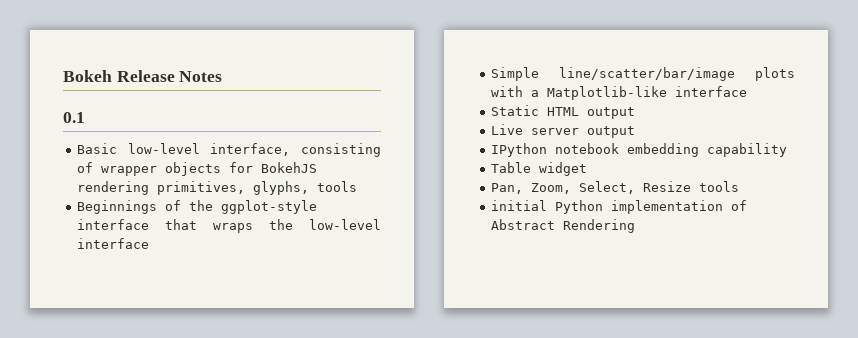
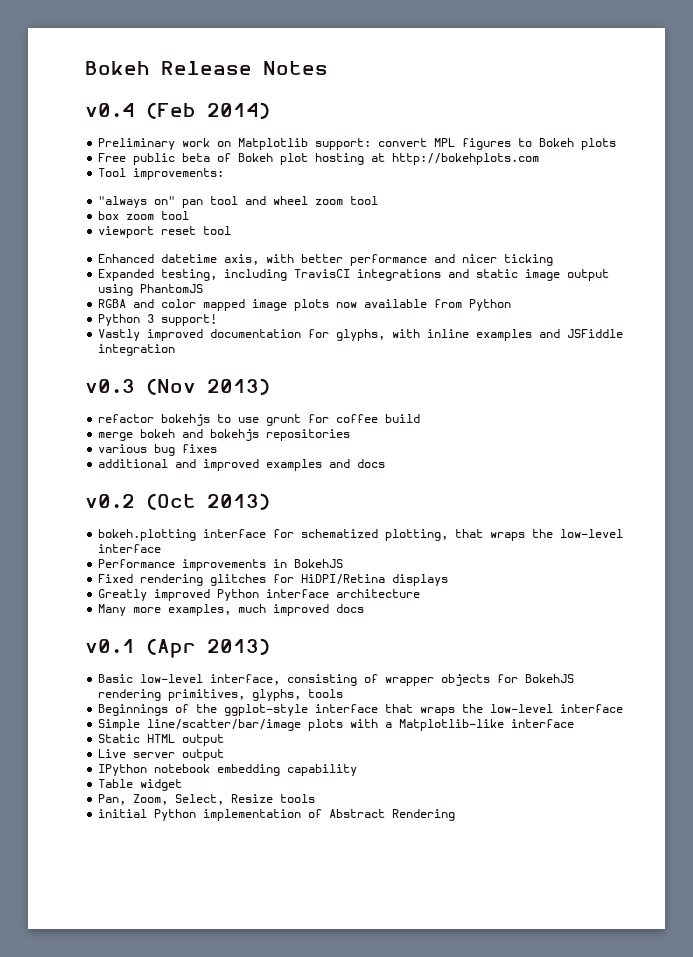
[63,112,85,123] 0.1 -> [85,102,270,119] [98,138,617,150] [98,153,540,165] [98,168,225,180] [98,196,379,208] [98,211,190,220] [98,226,232,238] [98,254,554,266] [98,269,610,281] [98,284,204,296] [98,299,512,311] [98,314,218,326] [98,329,624,341] [98,344,176,356] [85,378,270,395] [98,414,421,426] [98,429,351,441] [98,444,218,456] [98,459,386,471] [85,493,270,510] [98,529,624,541] [98,544,162,553] [98,559,344,571] [98,574,449,586] [98,589,421,601] [98,604,365,616] [85,638,270,658] v0.4 (Feb 2014) // Preliminary work on Matplotlib support: convert MPL figures to Bokeh plots // Free public beta of Bokeh plot hosting at http://bokehplots.com // Tool improvements: // "always on" pan tool and wheel zoom tool // box zoom tool // viewport reset tool // Enhanced datetime axis, with better performance and nicer ticking // Expanded testing, including TravisCI integrations and static image output using PhantomJS // RGBA and color mapped image plots now available from Python // Python 3 support! // Vastly improved documentation for glyphs, with inline examples and JSFiddle integration // v0.3 (Nov 2013) // refactor bokehjs to use grunt for coffee build // merge bokeh and bokehjs repositories // various bug fixes // additional and improved examples and docs // v0.2 (Oct 2013) // bokeh.plotting interface for schematized plotting, that wraps the low-level interface // Performance improvements in BokehJS // Fixed rendering glitches for HiDPI/Retina displays // Greatly improved Python interface architecture // Many more examples, much improved docs // v0.1 (Apr 2013)

